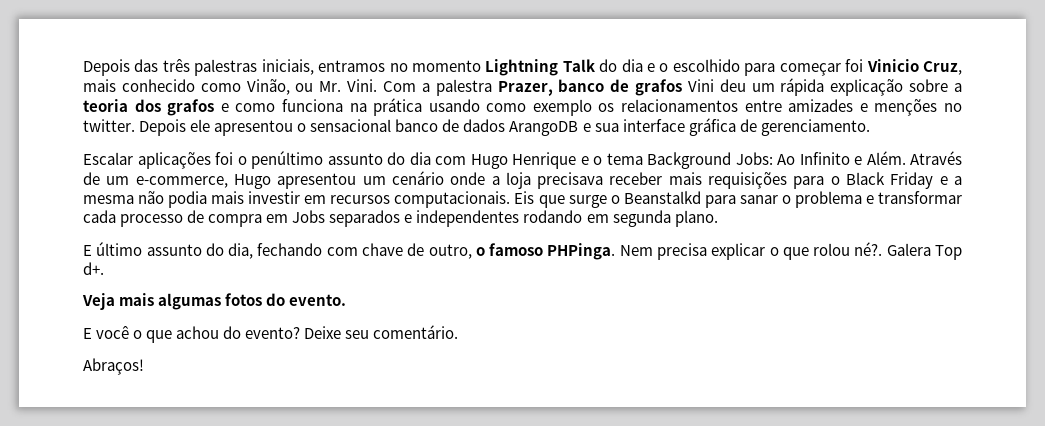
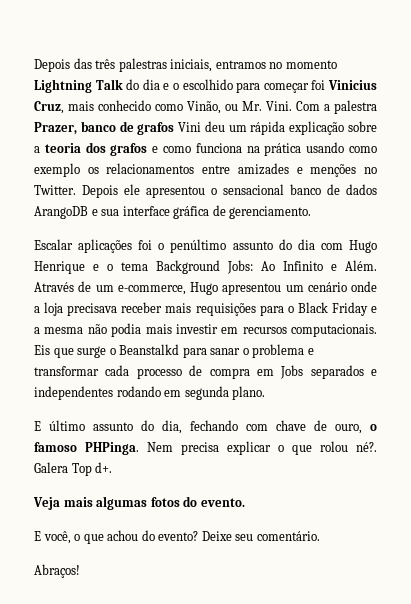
[866,59,919,72] Vinicio -> [328,80,377,90] Vinicius
[83,119,135,132] twitter. -> [34,185,76,195] Twitter.
[428,244,472,259] outro, -> [335,424,362,434] ouro,
[96,326,130,339] você -> [43,531,71,544] você,

